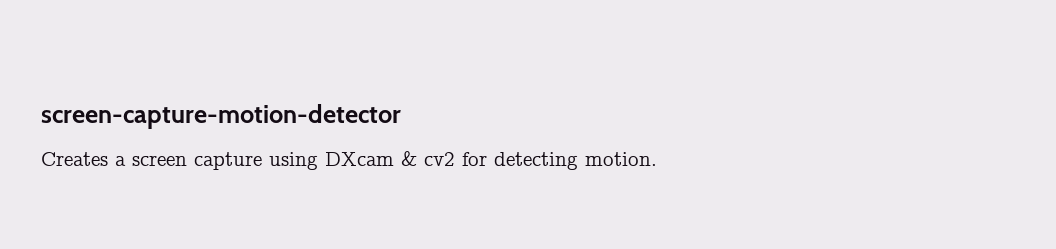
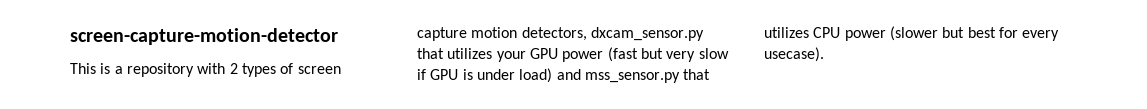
[41,151,657,170] Creates a screen capture using DXcam & cv2 for detecting motion. -> [70,63,341,77] [417,27,704,41] [417,47,729,62] [417,68,711,83] [764,26,1060,41] [764,47,824,62] This is a repository with 2 types of screen capture motion detectors, dxcam_sensor.py that utilizes your GPU power (fast but very slow if GPU is under load) and mss_sensor.py that utilizes CPU power (slower but best for every usecase).

